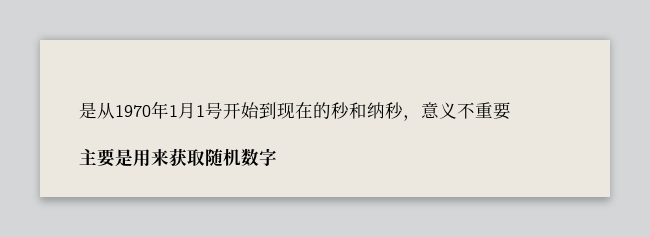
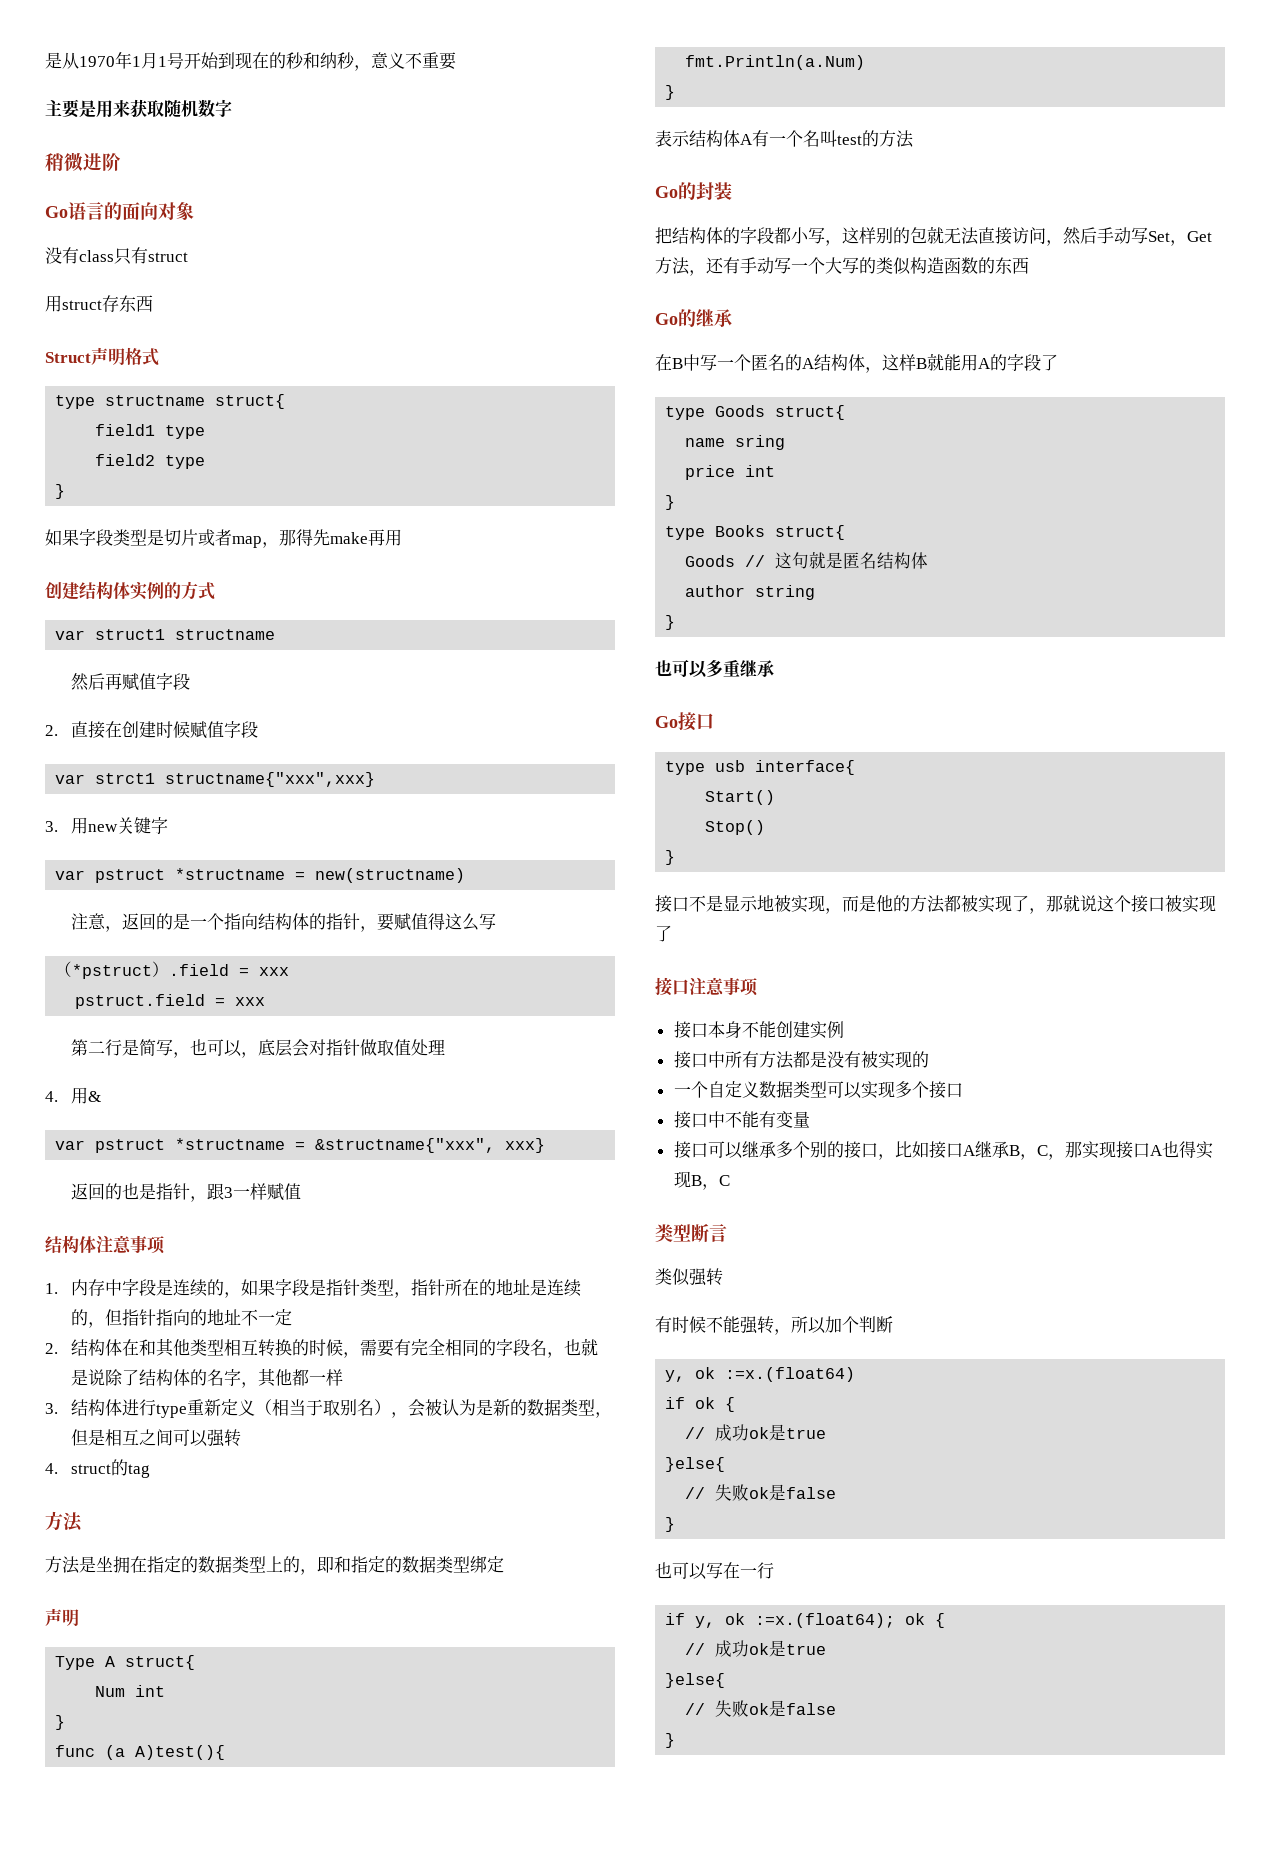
(277, 157) none -> [45,152,121,171] [45,202,194,220] [45,247,188,265] [45,295,153,312] [45,347,159,366] [55,394,286,409] [95,424,206,439] [95,454,206,469] [55,484,66,499] [45,529,402,548] [45,581,215,600] [55,629,276,640] [71,673,191,691] [45,721,259,739] [55,772,376,787] [45,817,169,834] [55,868,466,883] [71,913,497,932] [55,961,290,979] [75,994,266,1009] [71,1039,446,1058] [45,1087,102,1104] [55,1138,546,1153] [71,1183,302,1202] [45,1235,165,1254] [45,1279,582,1298] [71,1309,293,1328] [45,1338,599,1358] [71,1368,344,1388] [45,1399,613,1418] [71,1429,242,1447] [45,1459,151,1478] [45,1511,83,1532] [45,1555,504,1575] [45,1608,79,1626] [55,1655,196,1670] [95,1685,166,1697] [55,1715,66,1730] [55,1745,226,1760] [685,55,866,70] [665,85,676,100] [655,130,914,148] [655,182,732,200] [655,226,1212,246] [655,257,1029,276] [655,309,732,327] [655,353,1058,373] [665,405,846,420] [685,435,786,450] [685,465,776,480] [665,495,676,510] [665,525,846,540] [685,552,929,569] [685,585,816,600] [665,615,676,630] [655,659,774,678] [655,712,714,731] [665,760,856,775] [705,790,776,805] [705,820,766,835] [665,850,676,865] [655,894,1216,914] [655,925,672,942] [655,977,758,996] [673,1021,844,1039] [673,1051,929,1069] [673,1081,963,1099] [673,1111,810,1129] [673,1141,1213,1160] [673,1171,730,1190] [655,1223,727,1242] [655,1268,723,1286] [655,1316,893,1335] [665,1367,856,1382] [665,1397,736,1412] [685,1424,827,1441] [665,1457,726,1472] [685,1484,837,1501] [665,1517,676,1532] [655,1562,774,1580] [665,1613,946,1628] [685,1640,827,1657] [665,1673,726,1688] [685,1700,837,1717] [665,1733,676,1748] // 稍微进阶 // Go语言的面向对象 // 没有class只有struct // 用struct存东西 // Struct声明格式 // type structname struct{ // field1 type // field2 type // } // 如果字段类型是切片或者map，那得先make再用 // 创建结构体实例的方式 // var struct1 structname // 然后再赋值字段 // 2.直接在创建时候赋值字段 // var strct1 structname{"xxx",xxx} // 3.用new关键字 // var pstruct *structname = new(structname) // 注意，返回的是一个指向结构体的指针，要赋值得这么写 // （*pstruct）.field = xxx // pstruct.field = xxx // 第二行是简写，也可以，底层会对指针做取值处理 // 4.用& // var pstruct *structname = &structname{"xxx", xxx} // 返回的也是指针，跟3一样赋值 // 结构体注意事项 // 1.内存中字段是连续的，如果字段是指针类型，指针所在的地址是连续的，但指针指向的地址不一定 // 2.结构体在和其他类型相互转换的时候，需要有完全相同的字段名，也就是说除了结构体的名字，其他都一样 // 3.结构体进行type重新定义（相当于取别名），会被认为是新的数据类型，但是相互之间可以强转 // 4. struct的tag // 方法 // 方法是坐拥在指定的数据类型上的，即和指定的数据类型绑定 // 声明 // Type A struct{ // Num int // } // func (a A)test(){ // fmt.Println(a.Num) // } // 表示结构体A有一个名叫test的方法 // Go的封装 // 把结构体的字段都小写，这样别的包就无法直接访问，然后手动写Set，Get方法，还有手动写一个大写的类似构造函数的东西 // Go的继承 // 在B中写一个匿名的A结构体，这样B就能用A的字段了 // type Goods struct{ // name sring // price int // } // type Books struct{ // Goods // 这句就是匿名结构体 // author string // } // 也可以多重继承 // Go接口 // type usb interface{ // Start() // Stop() // } // 接口不是显示地被实现，而是他的方法都被实现了，那就说这个接口被实现了 // 接口注意事项 // 接口本身不能创建实例 // 接口中所有方法都是没有被实现的 // 一个自定义数据类型可以实现多个接口 // 接口中不能有变量 // 接口可以继承多个别的接口，比如接口A继承B，C，那实现接口A也得实现B，C // 类型断言 // 类似强转 // 有时候不能强转，所以加个判断 // y, ok :=x.(float64) // if ok { // // 成功ok是true // }else{ // // 失败ok是false // } // 也可以写在一行 // if y, ok :=x.(float64); ok { // // 成功ok是true // }else{ // // 失败ok是false // }

